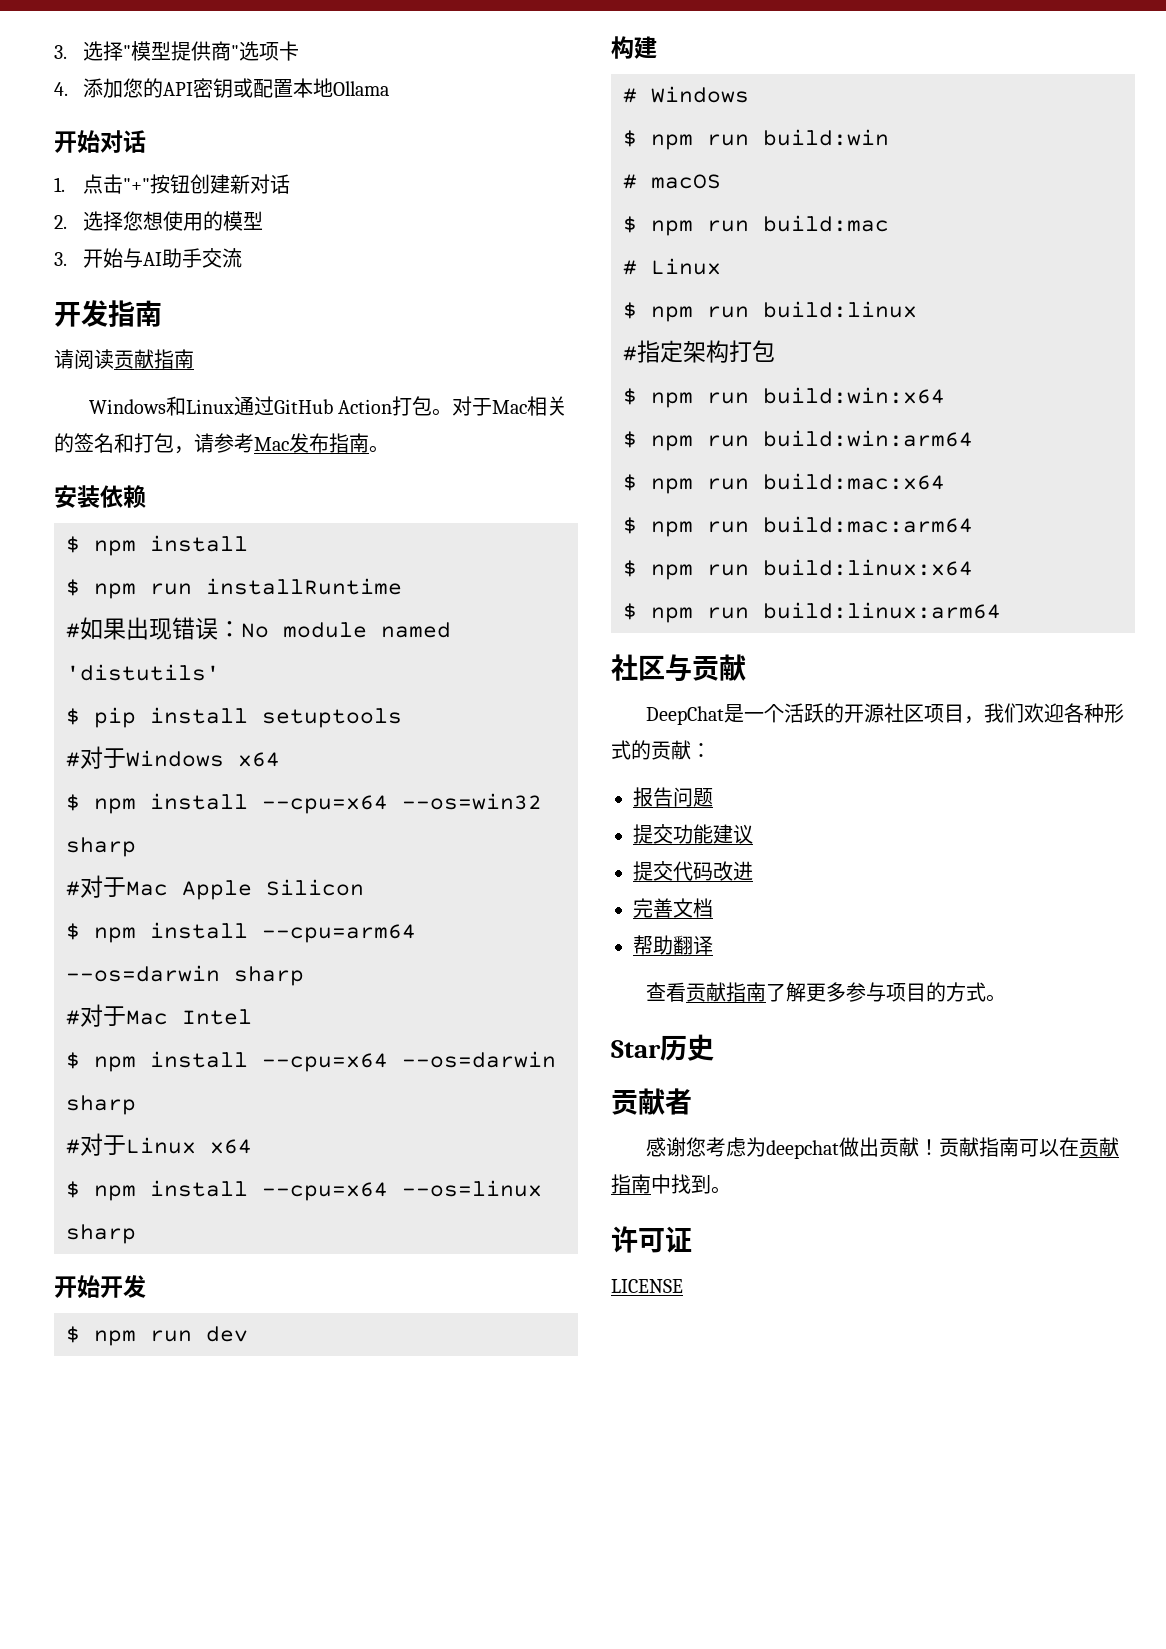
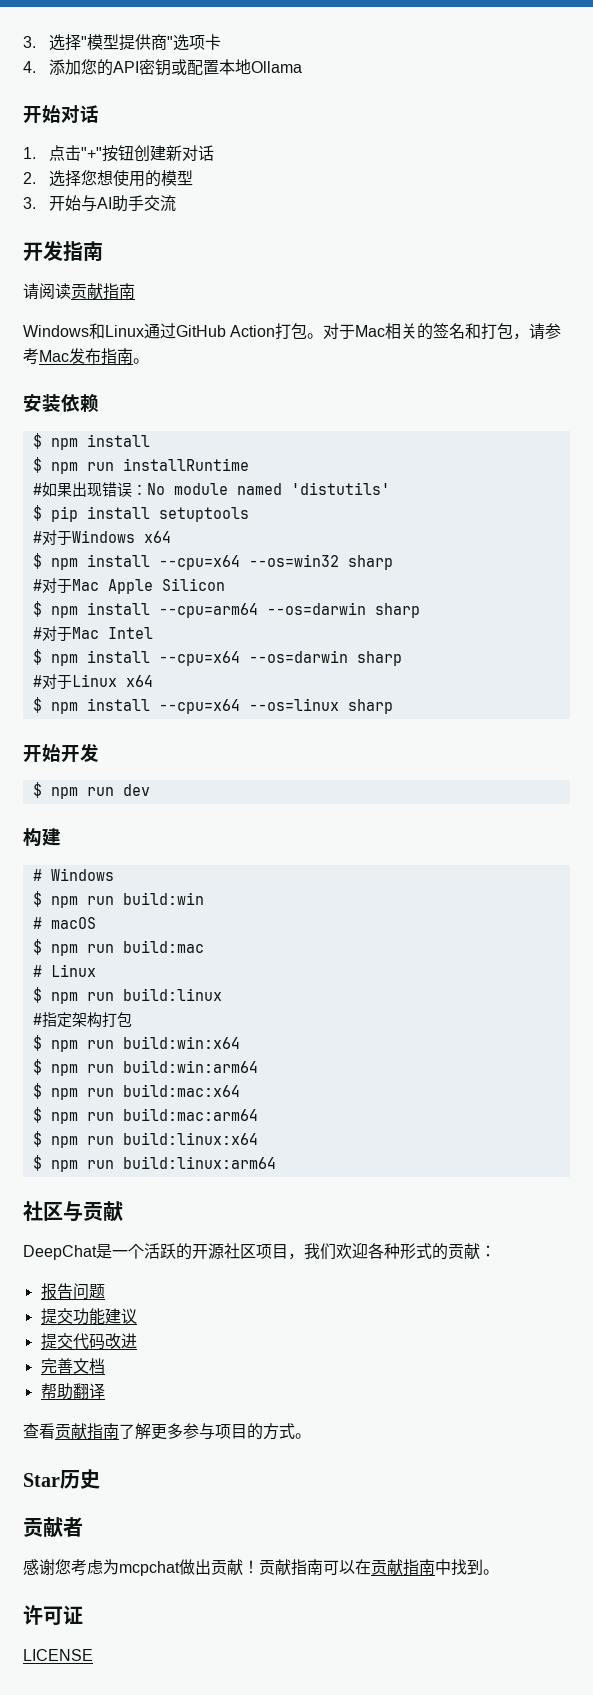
[765,1140,839,1159] deepchat -> [119,1561,180,1576] mcpchat

